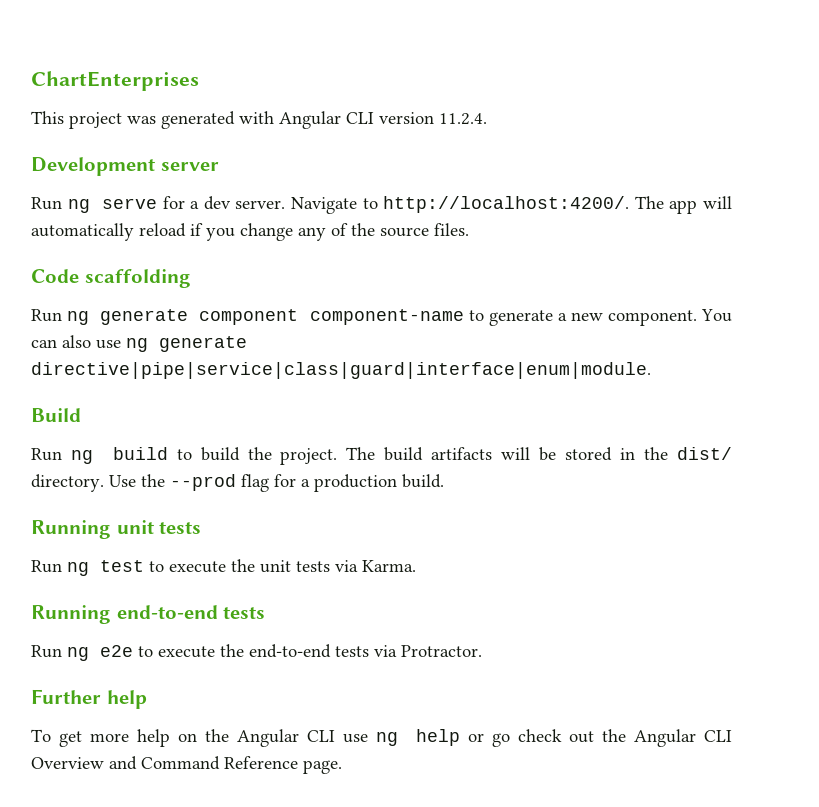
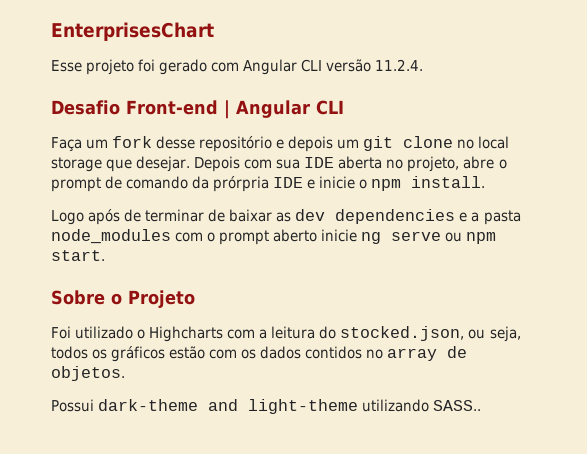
[31,71,199,91] [31,111,434,129] ChartEnterprises // This project was generated with Angular CLI version -> [51,22,214,41] [51,59,372,75] EnterprisesChart // Esse projeto foi gerado com Angular CLI versão
[31,157,219,176] [31,196,733,214] [31,223,469,241] [31,269,191,288] [31,309,733,326] [31,335,247,352] [31,362,651,379] [31,408,81,422] [31,447,732,465] [31,474,444,492] [31,520,202,539] [31,559,416,576] [31,605,266,624] [31,644,482,661] [31,689,147,709] [31,729,733,747] [31,756,342,774] Development server // Run ng serve for a dev server. Navigate to http://localhost:4200/. The app will automatically reload if you change any of the source files. // Code scaffolding // Run ng generate component component-name to generate a new component. You can also use ng generate directive|pipe|service|class|guard|interface|enum|module. // Build // Run ng build to build the project. The build artifacts will be stored in the dist/ directory. Use the --prod flag for a production build. // Running unit tests // Run ng test to execute the unit tests via Karma. // Running end-to-end tests // Run ng e2e to execute the end-to-end tests via Protractor. // Further help // To get more help on the Angular CLI use ng help or go check out the Angular CLI Overview and Command Reference page. -> [51,100,344,119] [51,136,510,152] [51,156,507,172] [51,176,486,192] [51,209,521,225] [51,229,497,245] [51,250,105,261] [51,290,195,308] [51,326,521,342] [51,346,468,362] [51,366,125,381] [51,399,482,414] Desafio Front-end | Angular CLI // Faça um fork desse repositório e depois um git clone no local storage que desejar. Depois com sua IDE aberta no projeto, abre o prompt de comando da prórpria IDE e inicie o npm install. // Logo após de terminar de baixar as dev dependencies e a pasta node_modules com o prompt aberto inicie ng serve ou npm start. // Sobre o Projeto // Foi utilizado o Highcharts com a leitura do stocked.json, ou seja, todos os gráficos estão com os dados contidos no array de objetos. // Possui dark-theme and light-theme utilizando SASS..

